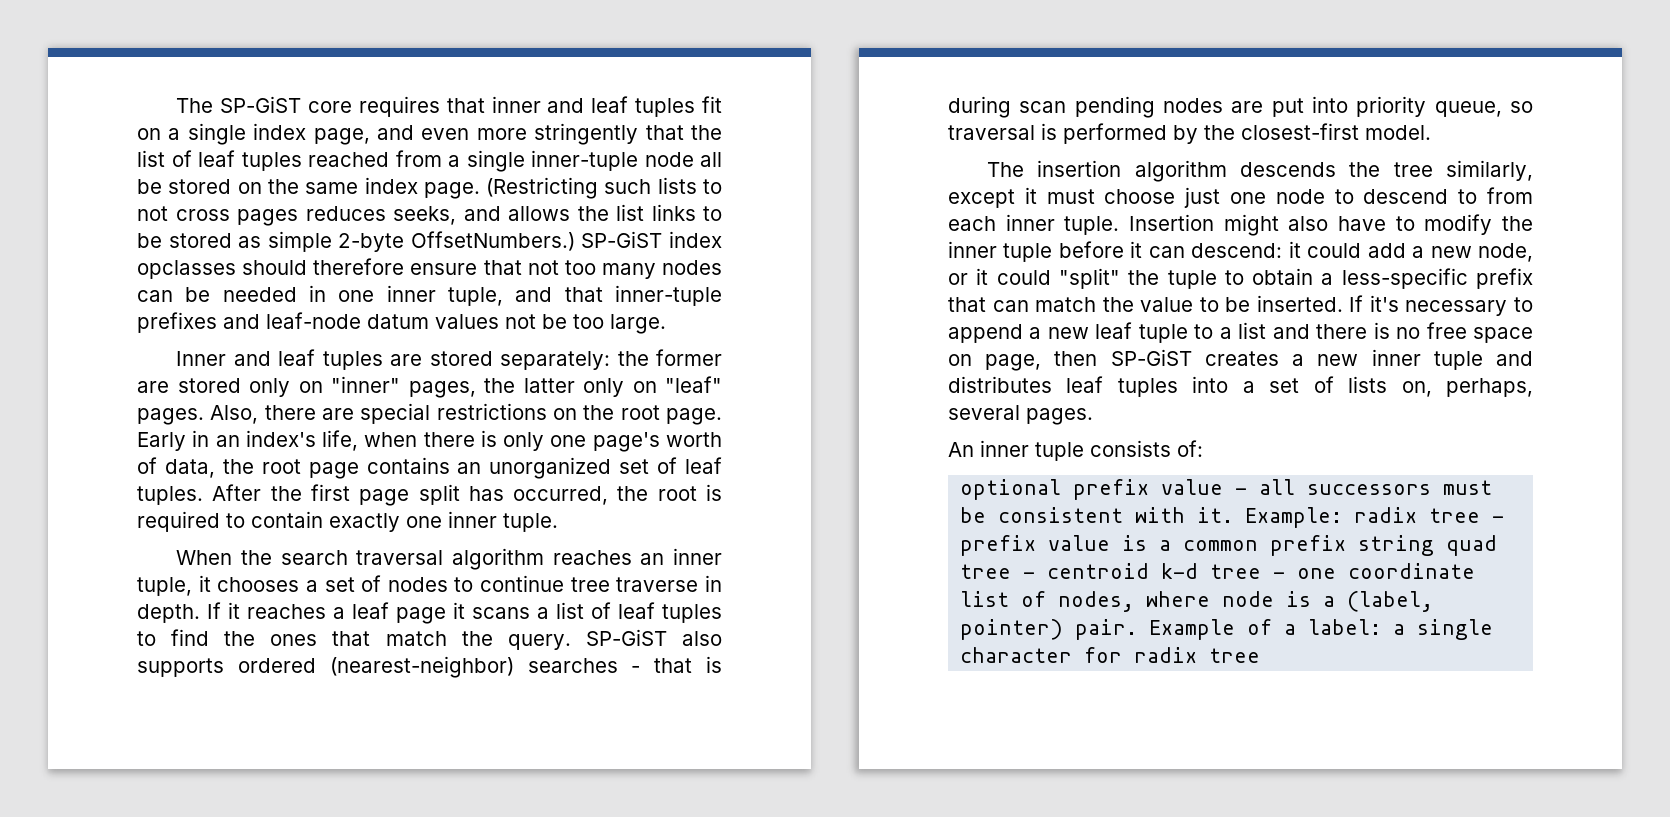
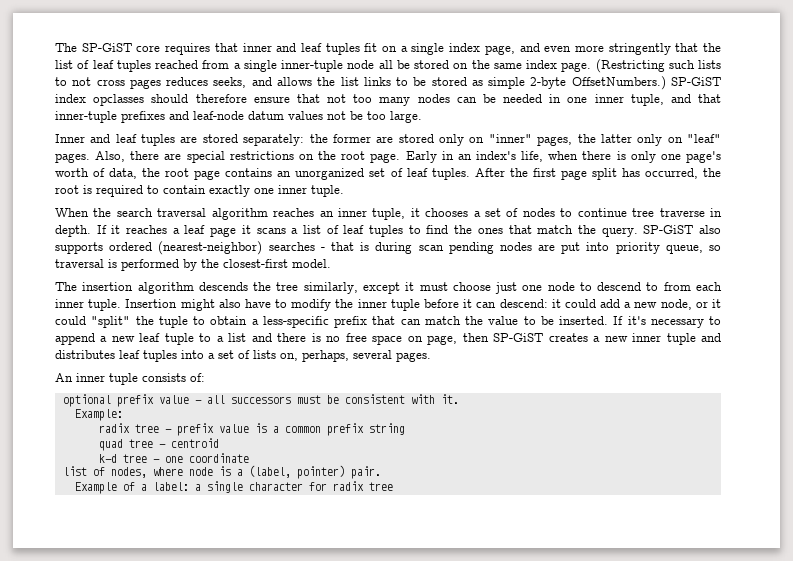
(1234, 515) none -> (459, 399) //
(1343, 517) none -> (123, 415) //
(1435, 545) none -> (405, 429) //
(1150, 571) none -> (219, 443) //
(1138, 629) none -> (381, 472) //

